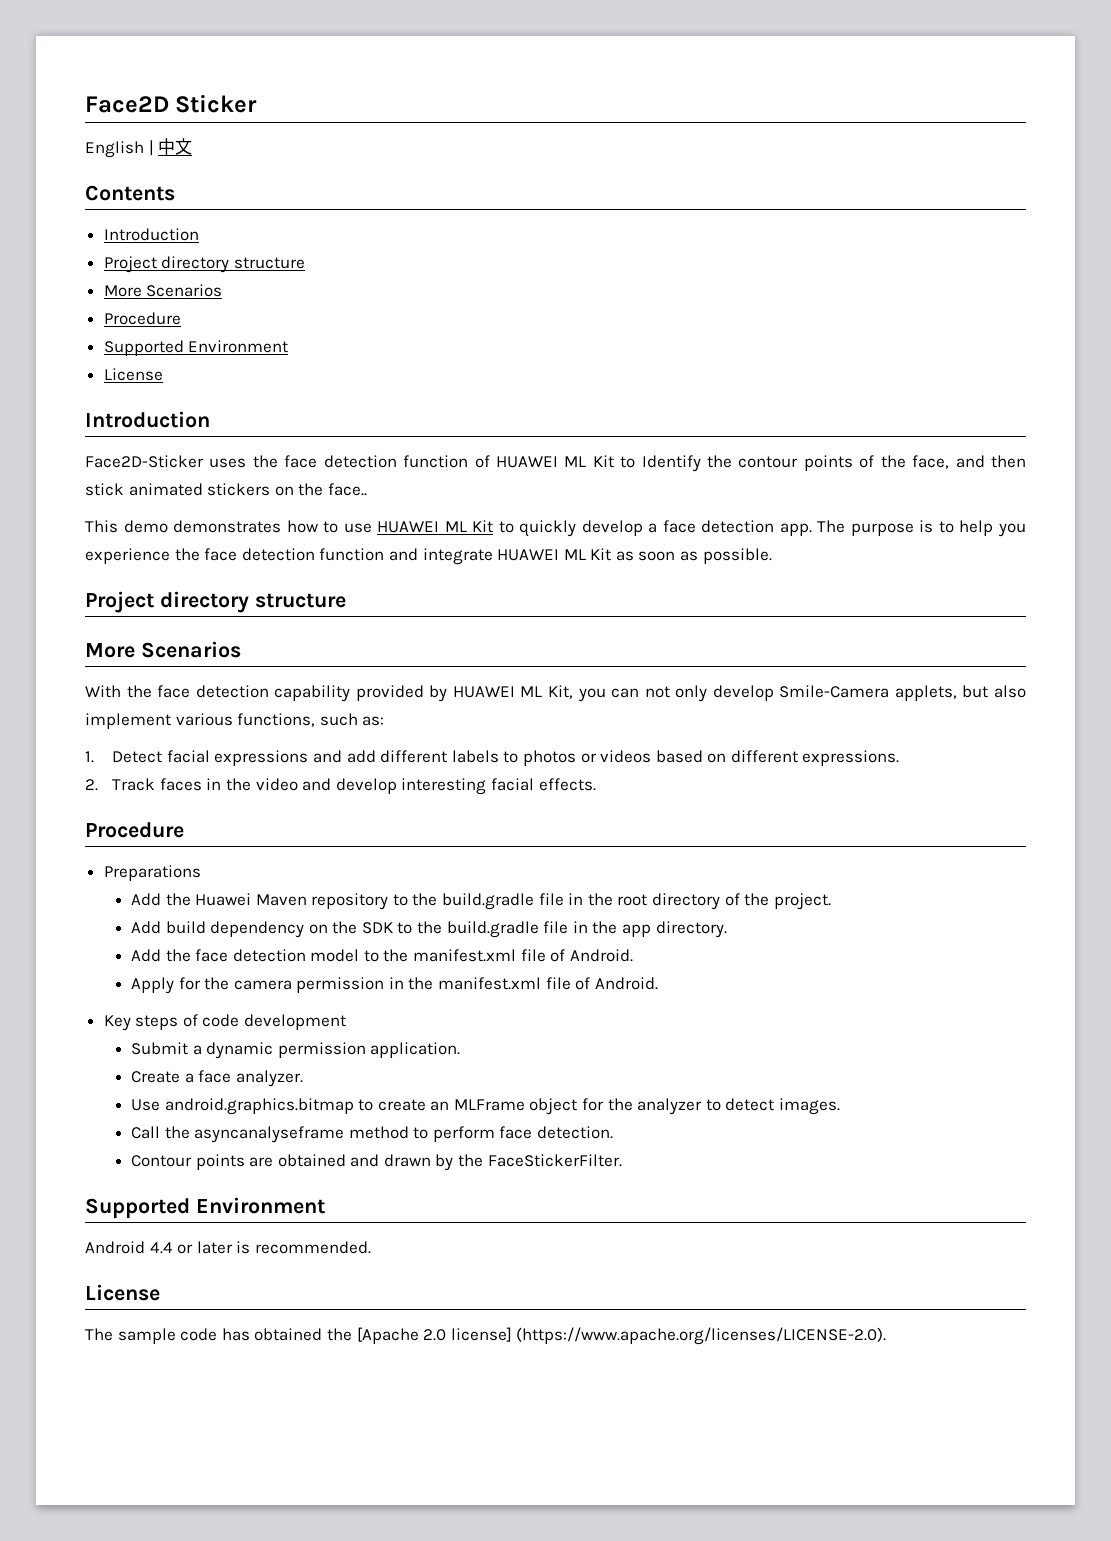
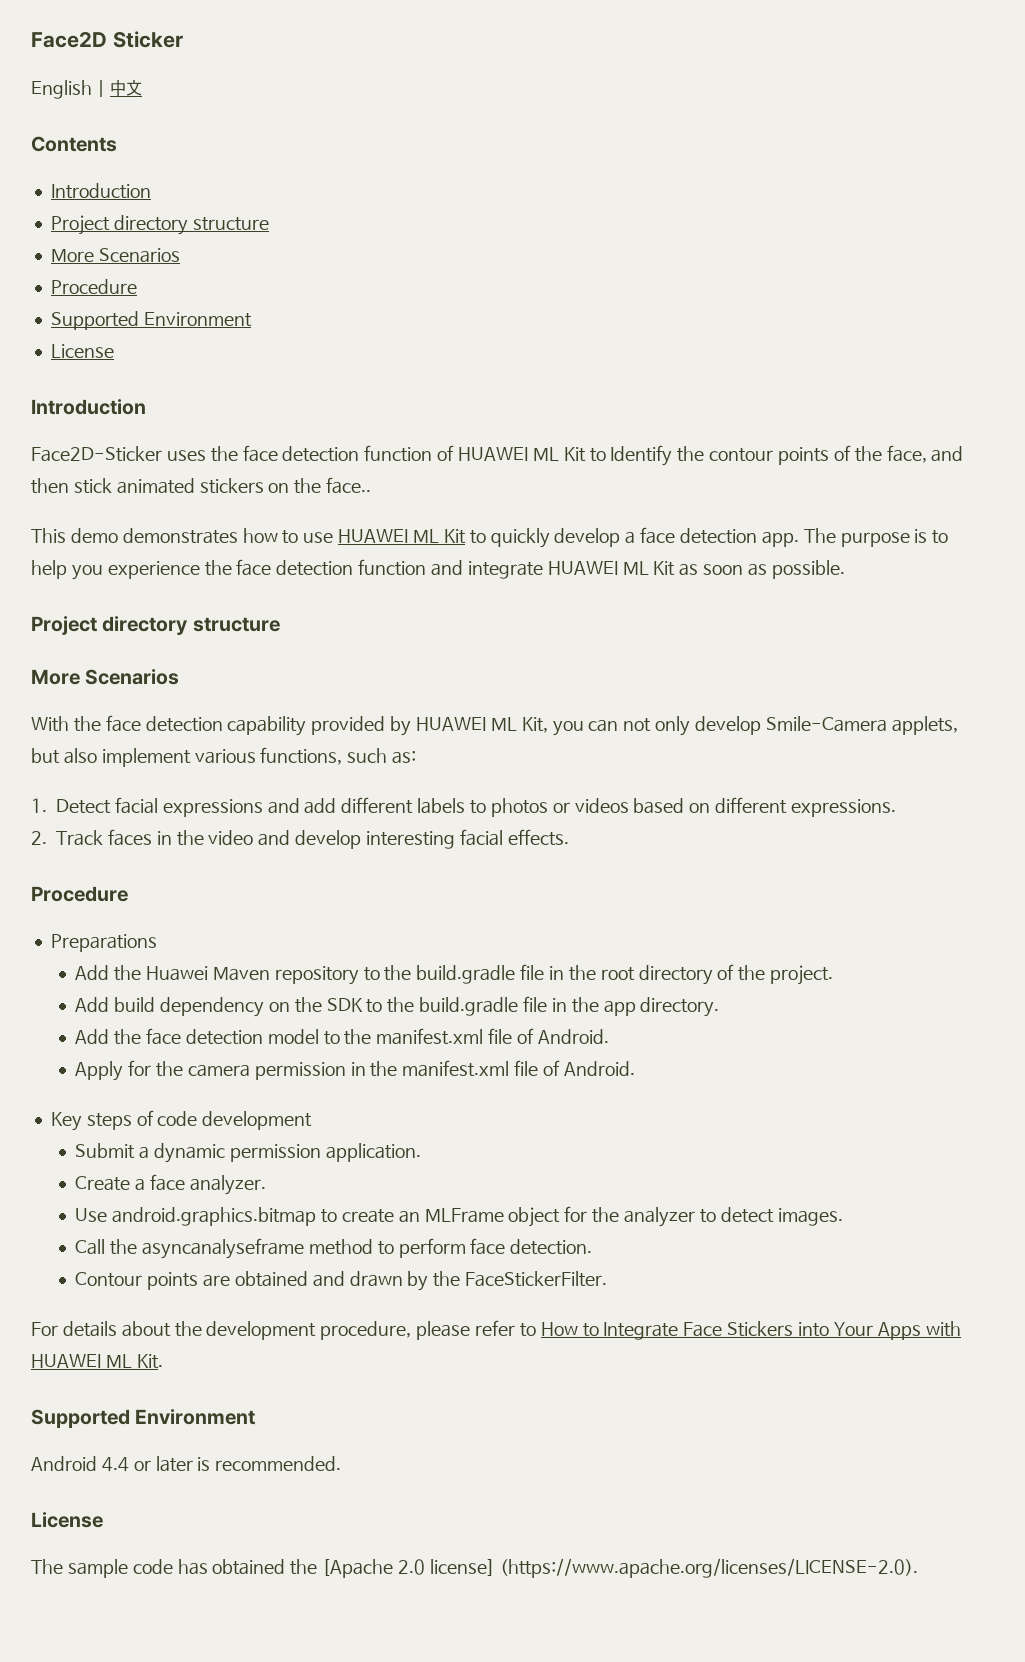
(622, 1160) none -> [31,1320,961,1340] [31,1354,163,1369] // For details about the development procedure, please refer to How to Integrate Face Stickers into Your Apps with HUAWEI ML Kit.

